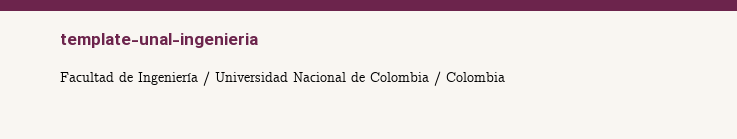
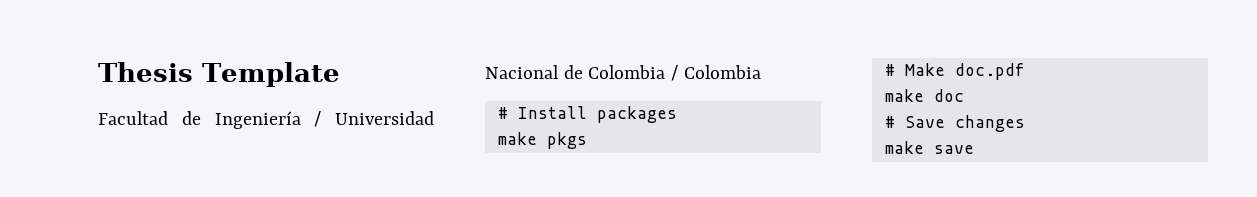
[60,33,258,48] template-unal-ingenieria -> [98,62,340,87] Thesis Template
(505, 77) none -> [497,106,677,123] [497,132,587,149] [884,63,1025,80] [884,89,964,102] [884,115,1025,132] [884,141,974,154] // # Install packages // make pkgs // # Make doc.pdf // make doc // # Save changes // make save

